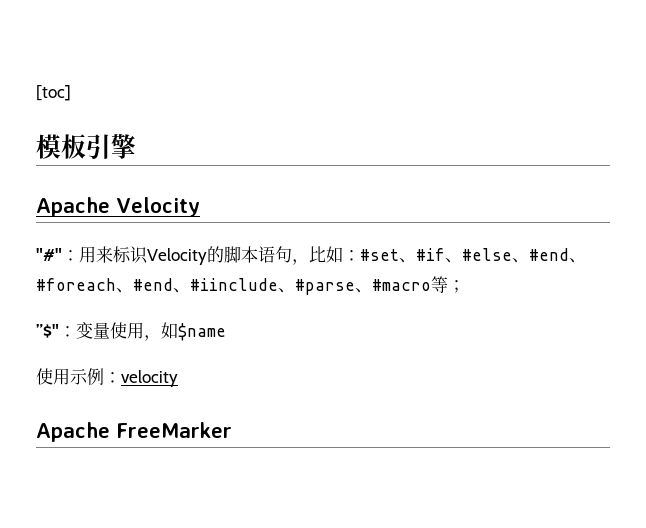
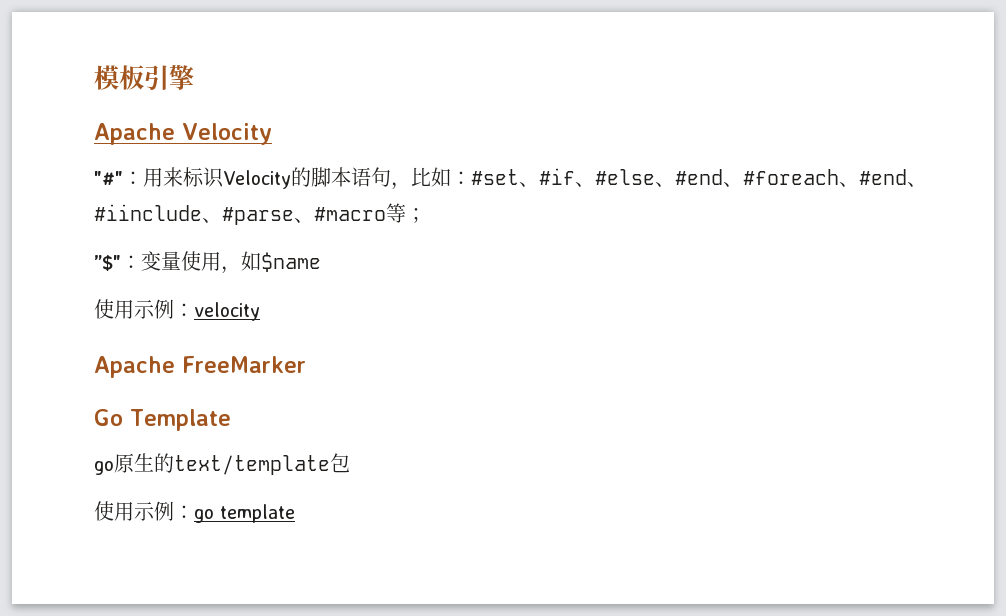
[36,85,71,101] [toc] // -> (94, 77) none
(232, 430) none -> [94,409,231,431] [94,453,350,475] [94,501,295,523] // Go Template // go原生的text/template包 // 使用示例：go template

